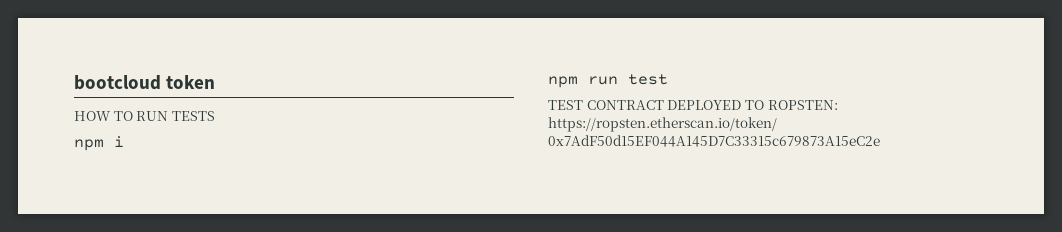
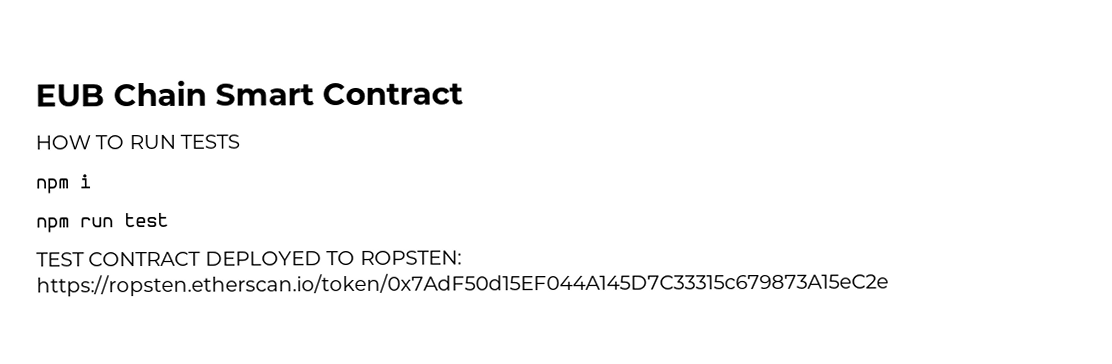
[74,75,216,90] bootcloud token -> [35,80,463,107] EUB Chain Smart Contract

